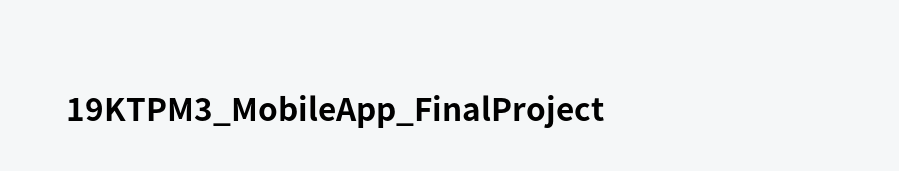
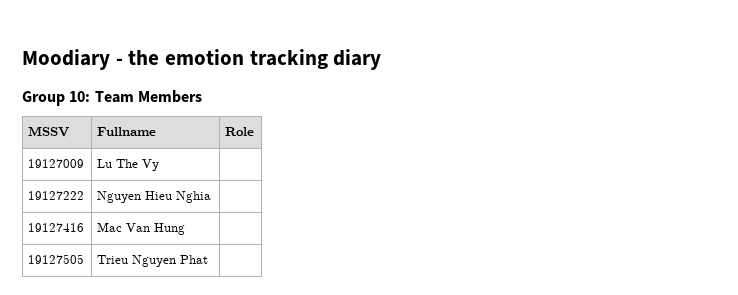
[66,95,604,128] 19KTPM3_MobileApp_FinalProject -> [22,49,382,70] [22,90,202,106] [28,126,70,137] [97,127,157,136] [225,127,255,136] [28,159,85,168] [97,159,160,171] [28,191,85,200] [97,191,212,203] [28,223,85,232] [97,222,186,235] [28,254,85,264] [97,255,209,267] Moodiary - the emotion tracking diary // Group 10: Team Members // MSSV | Fullname | Role // 19127009 | Lu The Vy | // 19127222 | Nguyen Hieu Nghia | // 19127416 | Mac Van Hung | // 19127505 | Trieu Nguyen Phat |

